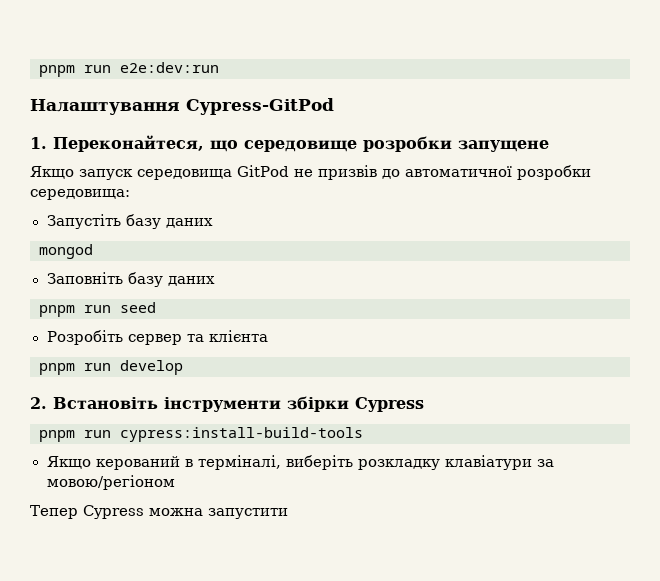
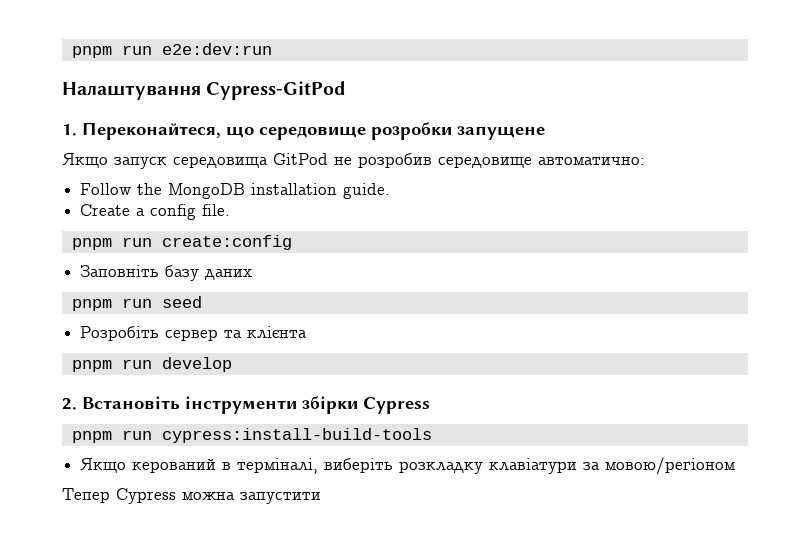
[318,165,591,180] [30,189,130,200] [46,214,213,229] [39,244,93,259] призвів до автоматичної розробки середовища: // Запустіть базу даних // mongod -> [358,153,645,168] [80,183,391,199] [80,204,231,220] [71,235,292,250] розробив середовище автоматично: // Follow the MongoDB installation guide. // Create a config file. // pnpm run create:config

